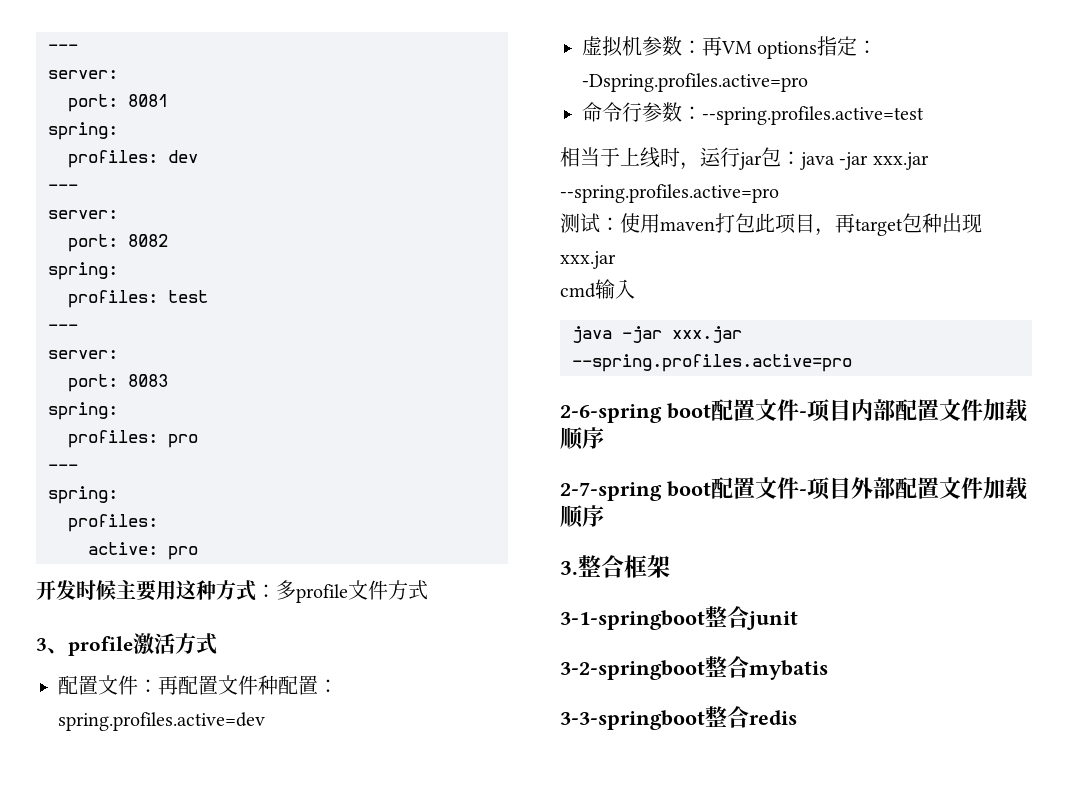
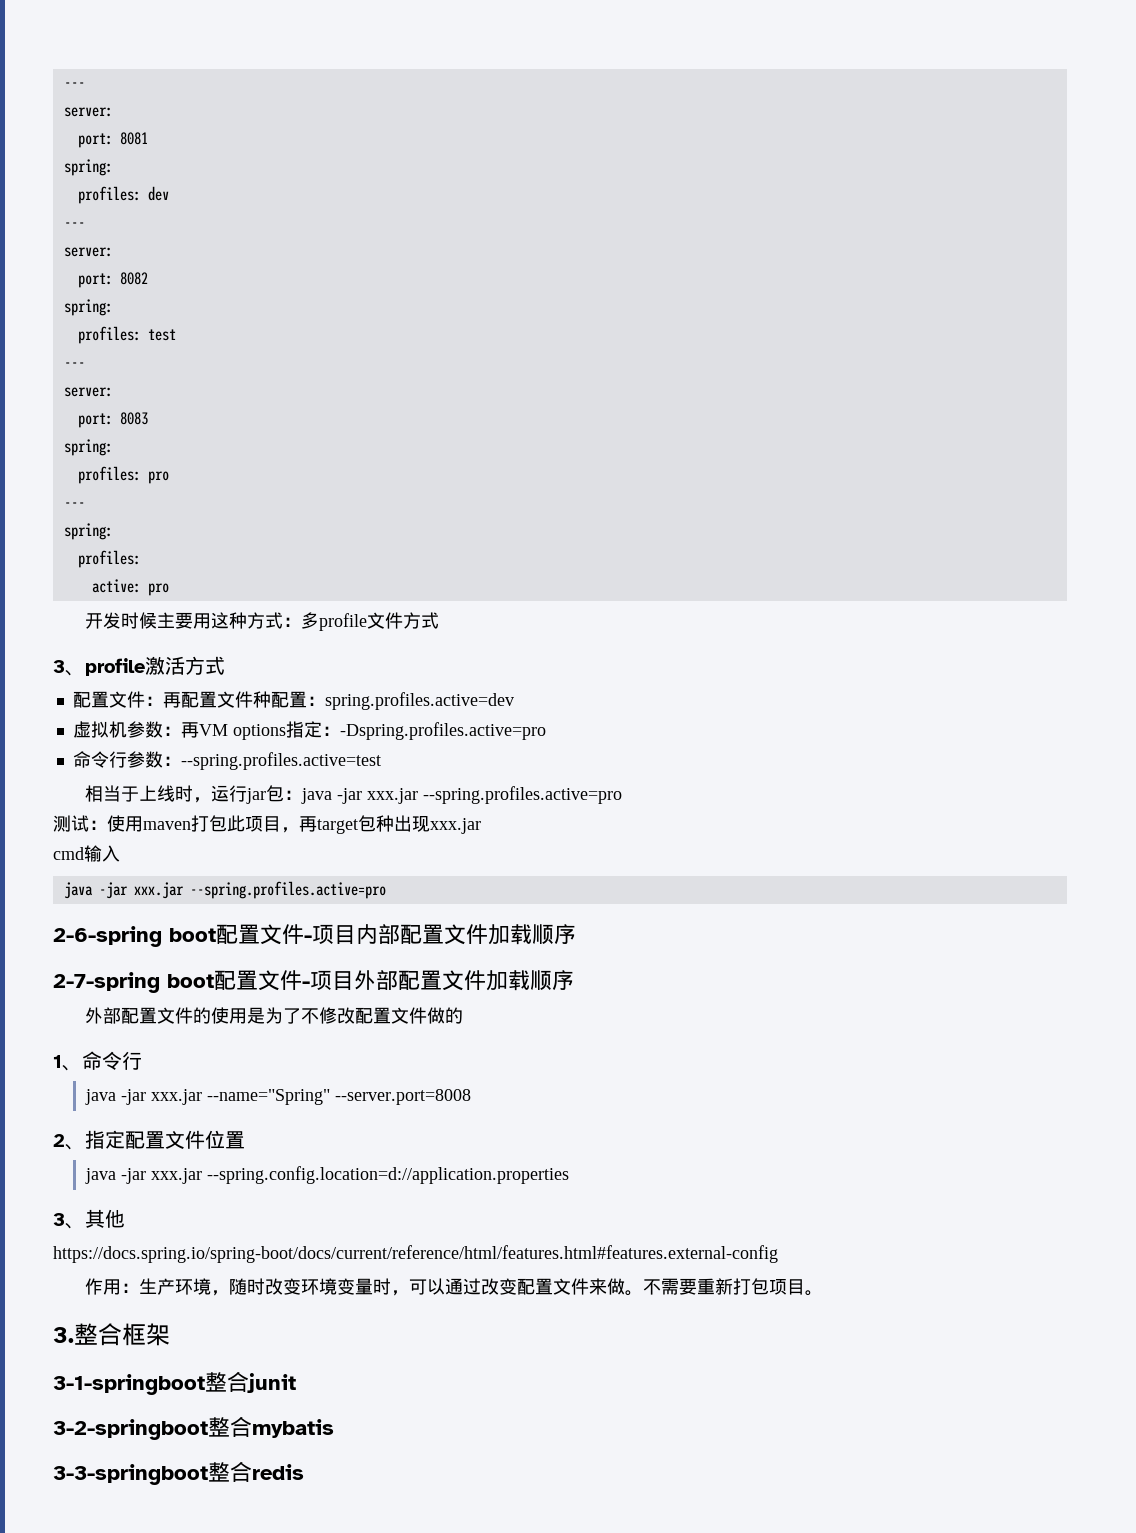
(604, 516) none -> [85,1007,464,1024] [53,1051,142,1071] [84,1089,471,1105] [53,1130,245,1150] [84,1166,569,1184] [53,1209,125,1229] [53,1245,778,1263] [85,1278,824,1296] // 外部配置文件的使用是为了不修改配置文件做的 // 1、命令行 // java -jar xxx.jar --name="Spring" --server.port=8008 // 2、指定配置文件位置 // java -jar xxx.jar --spring.config.location=d://application.properties // 3、其他 // https://docs.spring.io/spring-boot/docs/current/reference/html/features.html#features.external-config // 作用：生产环境，随时改变环境变量时，可以通过改变配置文件来做。不需要重新打包项目。

